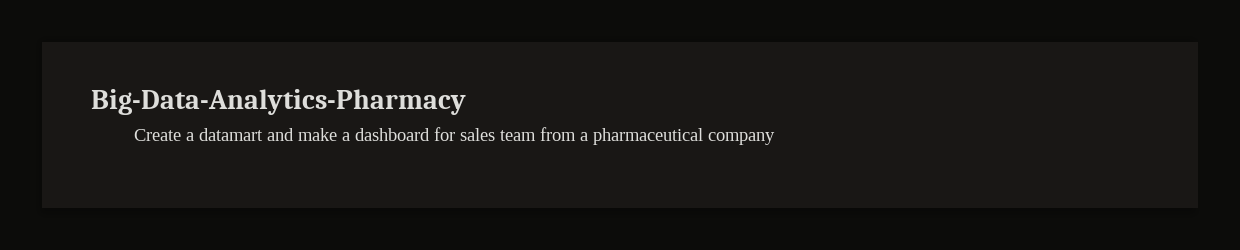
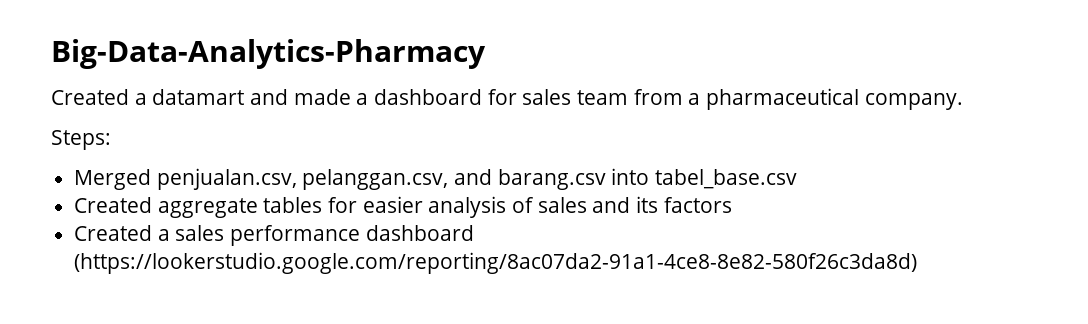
[133,129,181,141] Create -> [51,89,129,105] Created
[297,128,337,141] make -> [293,89,351,105] made
[707,132,775,145] company -> [864,93,963,110] [51,130,111,150] [74,168,798,190] [74,196,732,218] [74,225,474,246] [74,252,918,274] company. // Steps: // Merged penjualan.csv, pelanggan.csv, and barang.csv into tabel_base.csv // Created aggregate tables for easier analysis of sales and its factors // Created a sales performance dashboard (https://lookerstudio.google.com/reporting/8ac07da2-91a1-4ce8-8e82-580f26c3da8d)

